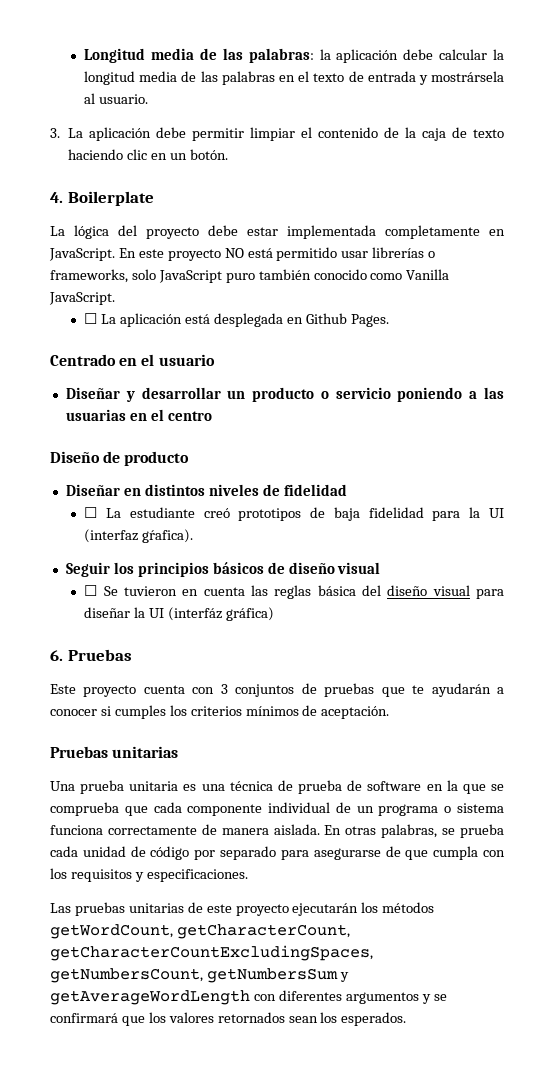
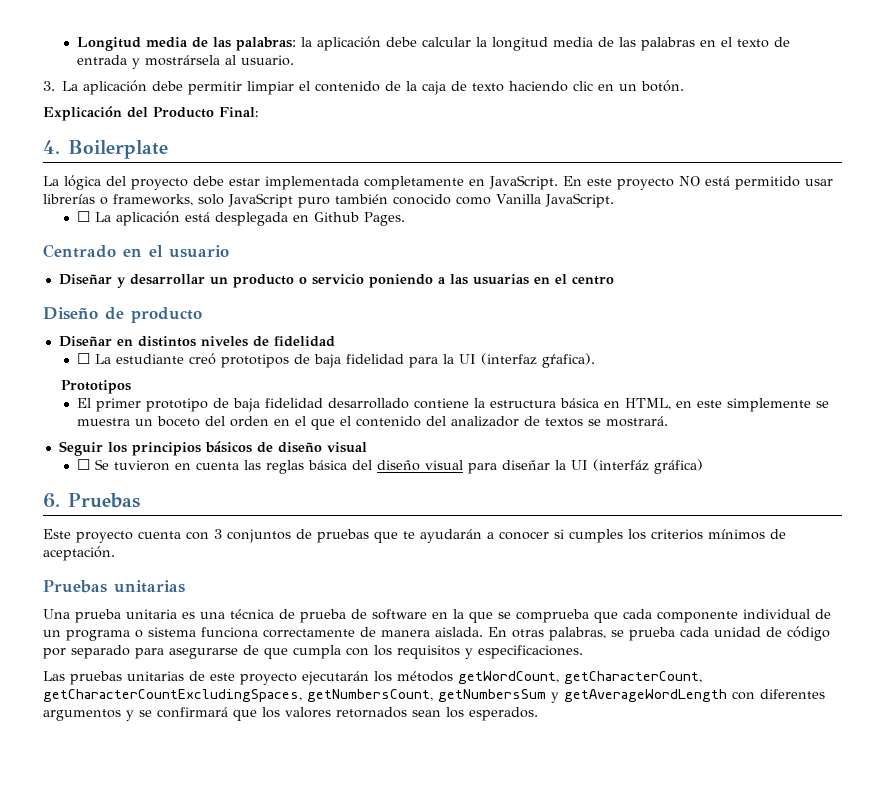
(228, 154) none -> [43,106,259,121] // Explicación del Producto Final:
(194, 536) none -> [60,380,131,394] [76,398,829,412] [76,416,668,430] // Prototipos // El primer prototipo de baja fidelidad desarrollado contiene la estructura básica en HTML, en este simplemente se muestra un boceto del orden en el que el contenido del analizador de textos se mostrará.

